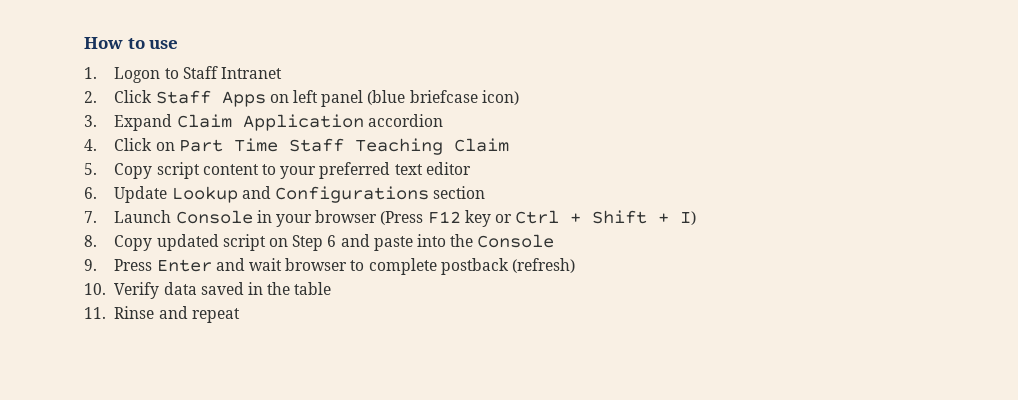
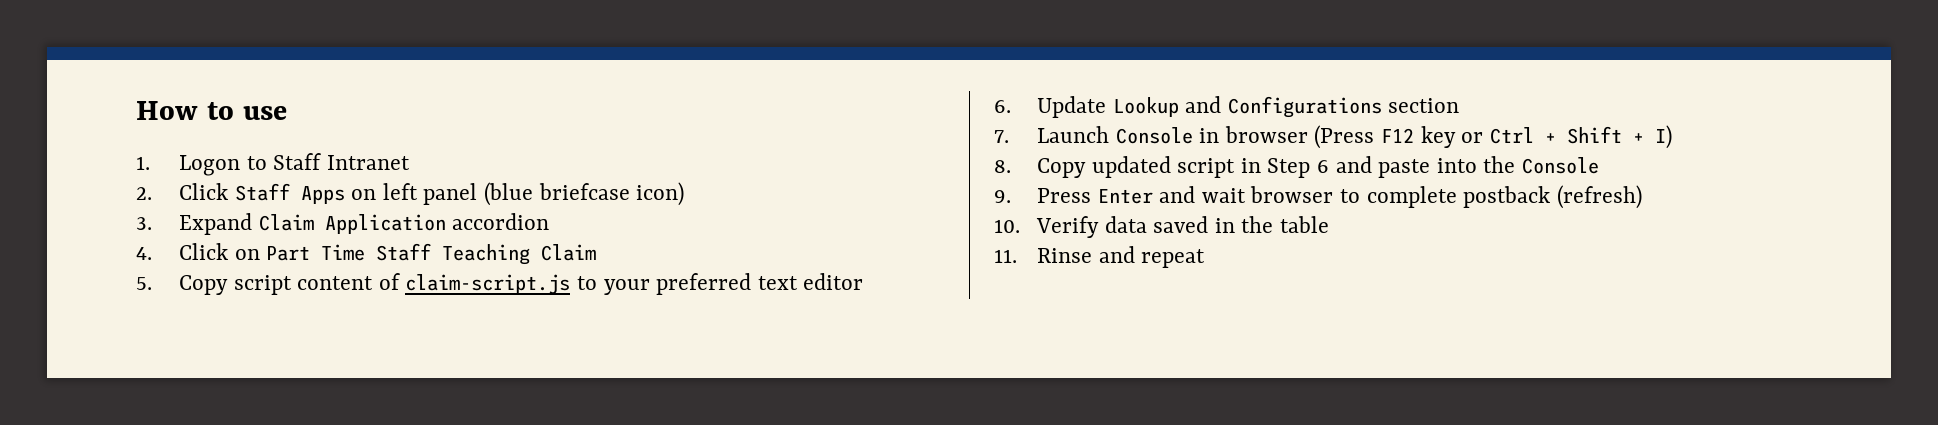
(259, 169) none -> [378,273,571,294] of claim-script.js
[275,214,312,227] your -> (1220, 135) none
[268,238,288,247] on -> [1240,158,1261,173] in

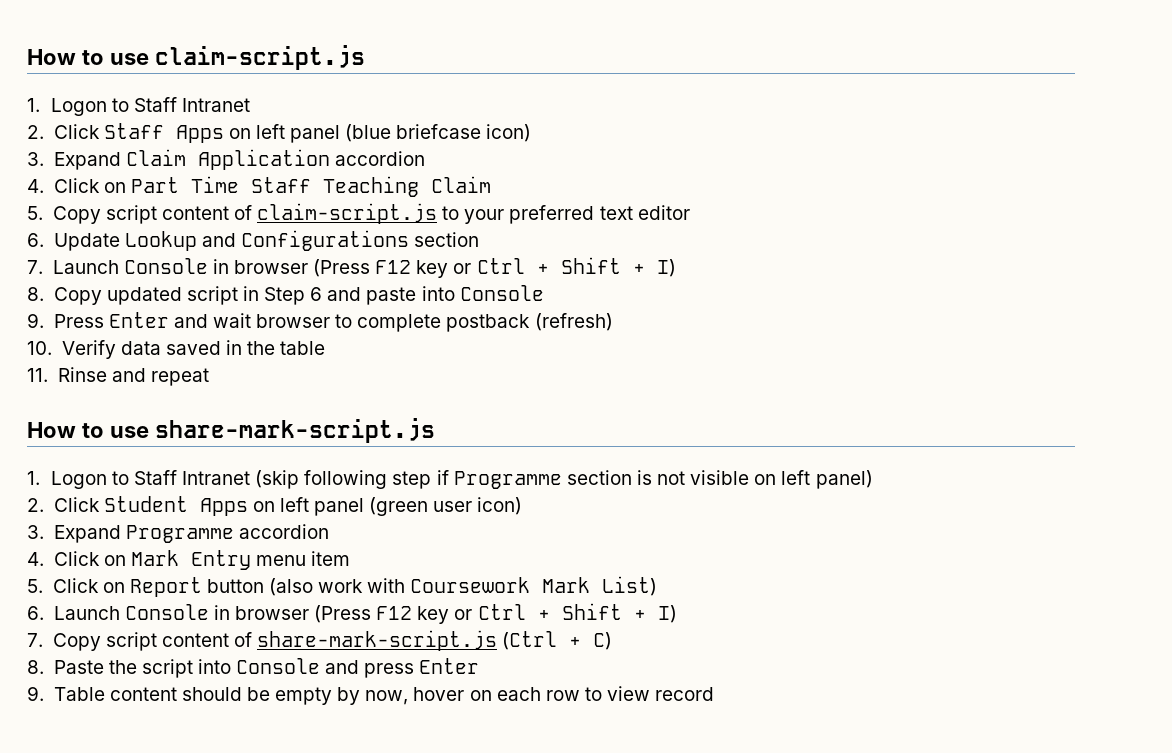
[136,101,287,120] How to use -> [27,45,365,70] How to use claim-script.js
[1483,156,1516,173] the -> (455, 293) none
(1206, 258) none -> [27,418,435,443] [27,470,873,489] [27,496,523,516] [27,524,329,543] [27,550,351,570] [27,576,658,597] [27,603,677,624] [27,630,613,651] [27,658,480,678] [27,686,715,705] // How to use share-mark-script.js // 1. Logon to Staff Intranet (skip following step if Programme section is not visible on left panel) // 2. Click Student Apps on left panel (green user icon) // 3. Expand Programme accordion // 4. Click on Mark Entry menu item // 5. Click on Report button (also work with Coursework Mark List) // 6. Launch Console in browser (Press F12 key or Ctrl + Shift + I) // 7. Copy script content of share-mark-script.js (Ctrl + C) // 8. Paste the script into Console and press Enter // 9. Table content should be empty by now, hover on each row to view record

